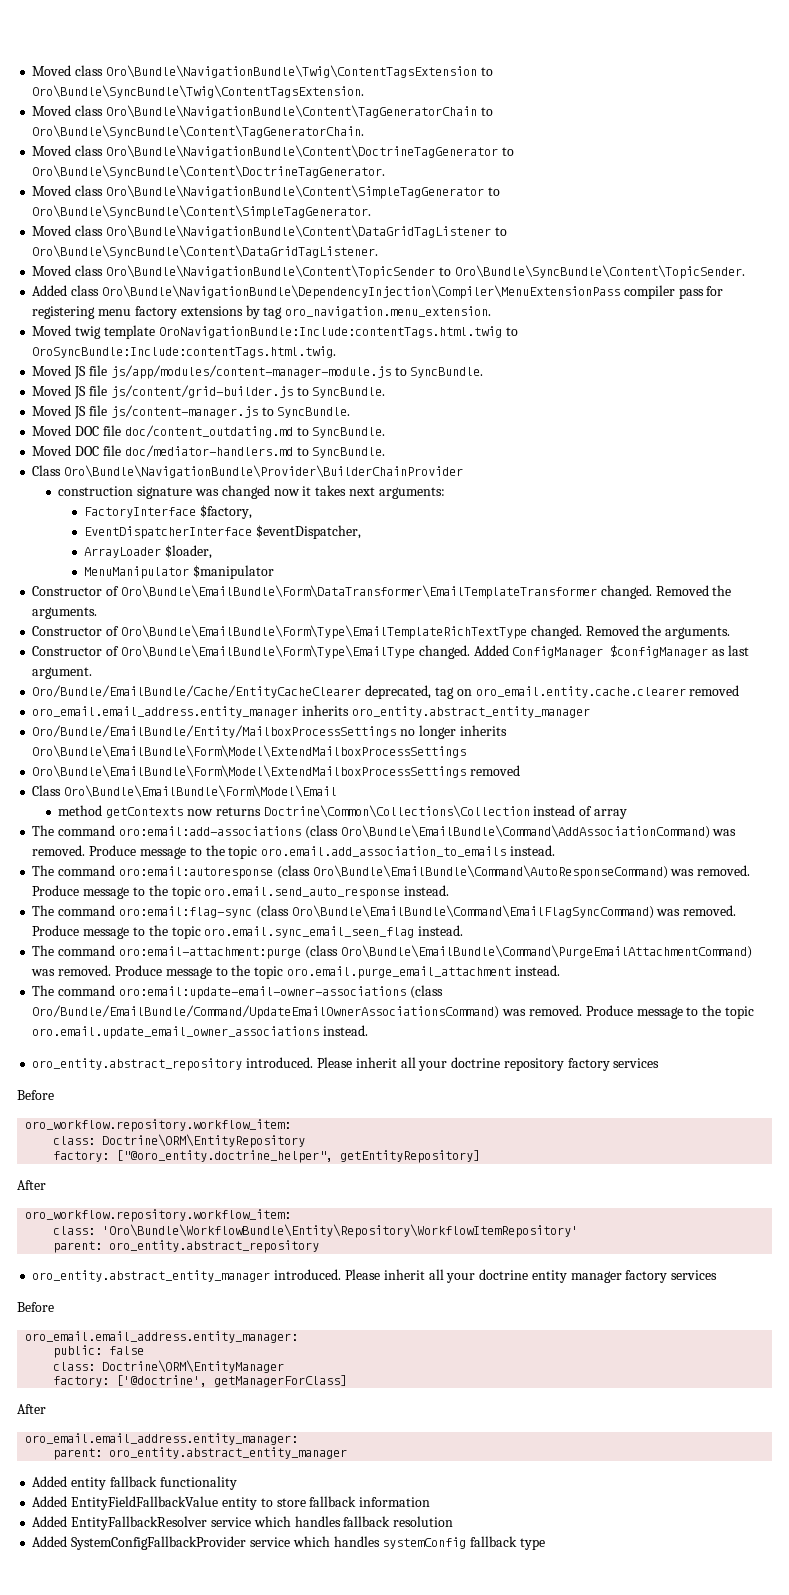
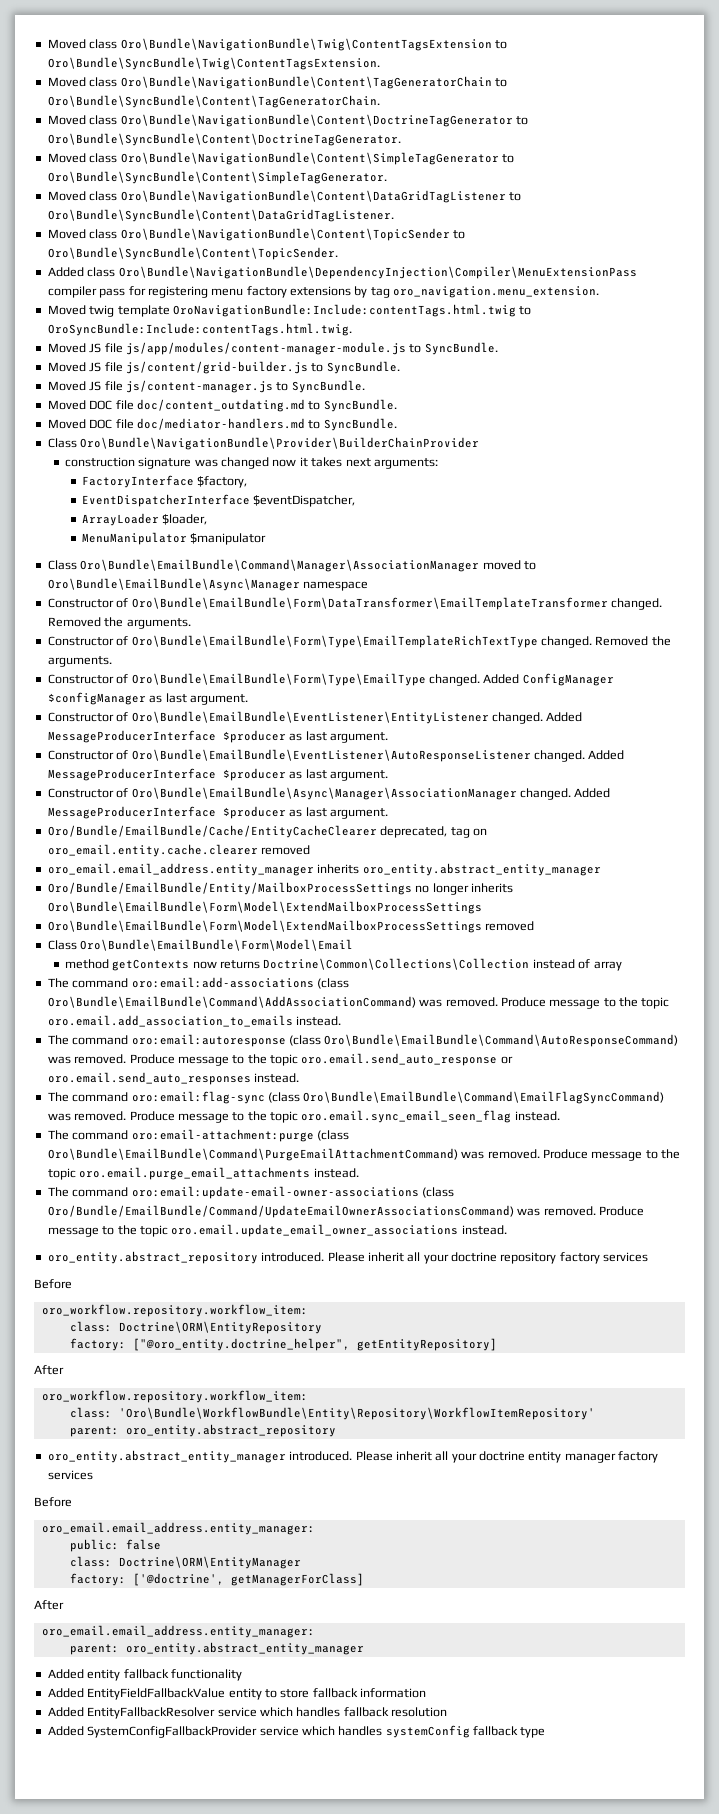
(275, 572) none -> [47,559,536,572] [47,578,369,591] // Class Oro\Bundle\EmailBundle\Command\Manager\AssociationManager moved to Oro\Bundle\EmailBundle\Async\Manager namespace
(93, 673) none -> [47,711,583,724] [47,730,388,743] [47,749,625,762] [47,768,388,781] [47,787,611,800] [47,806,388,819] // Constructor of Oro\Bundle\EmailBundle\EventListener\EntityListener changed. Added MessageProducerInterface $producer as last argument. // Constructor of Oro\Bundle\EmailBundle\EventListener\AutoResponseListener changed. Added MessageProducerInterface $producer as last argument. // Constructor of Oro\Bundle\EmailBundle\Async\Manager\AssociationManager changed. Added MessageProducerInterface $producer as last argument.
(401, 892) none -> [500,1056,513,1064] [47,1072,251,1085] or oro.email.send_auto_responses
[286,966,511,979] oro.email.purge_email_attachment -> [79,1167,311,1180] oro.email.purge_email_attachments

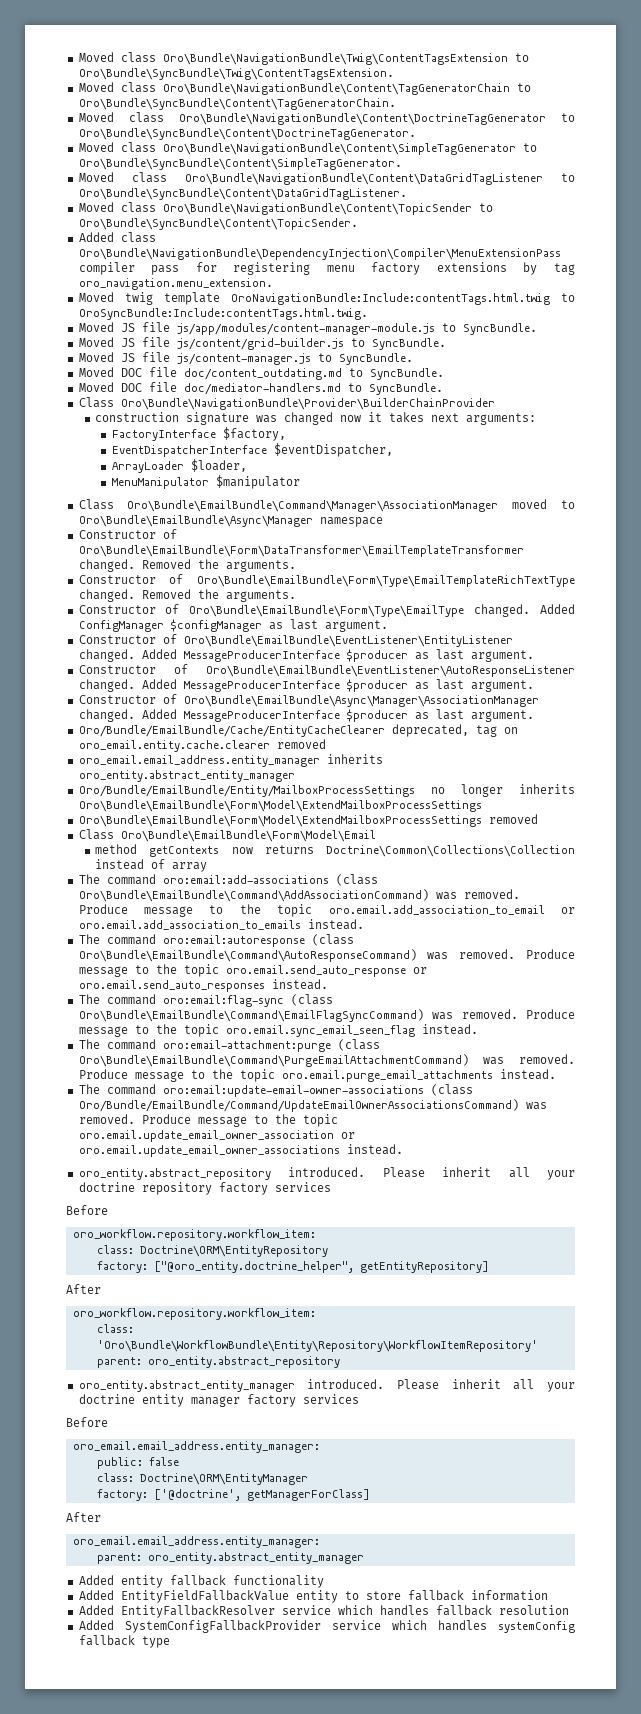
(670, 1003) none -> [328,905,575,915] oro.email.add_association_to_email or
(168, 1231) none -> [78,1130,355,1142] oro.email.update_email_owner_association or

